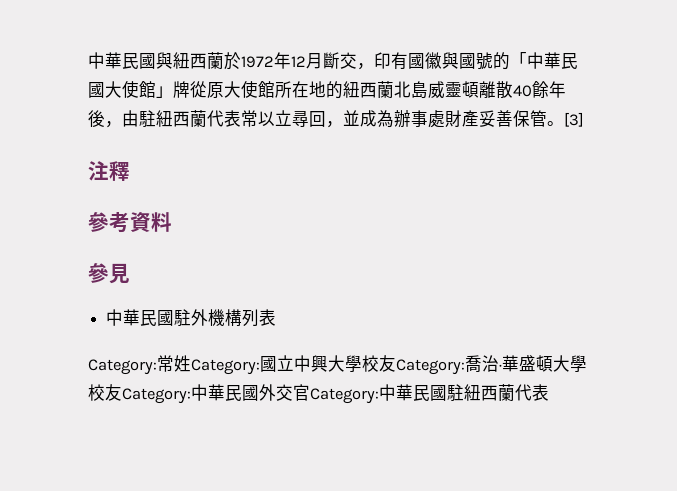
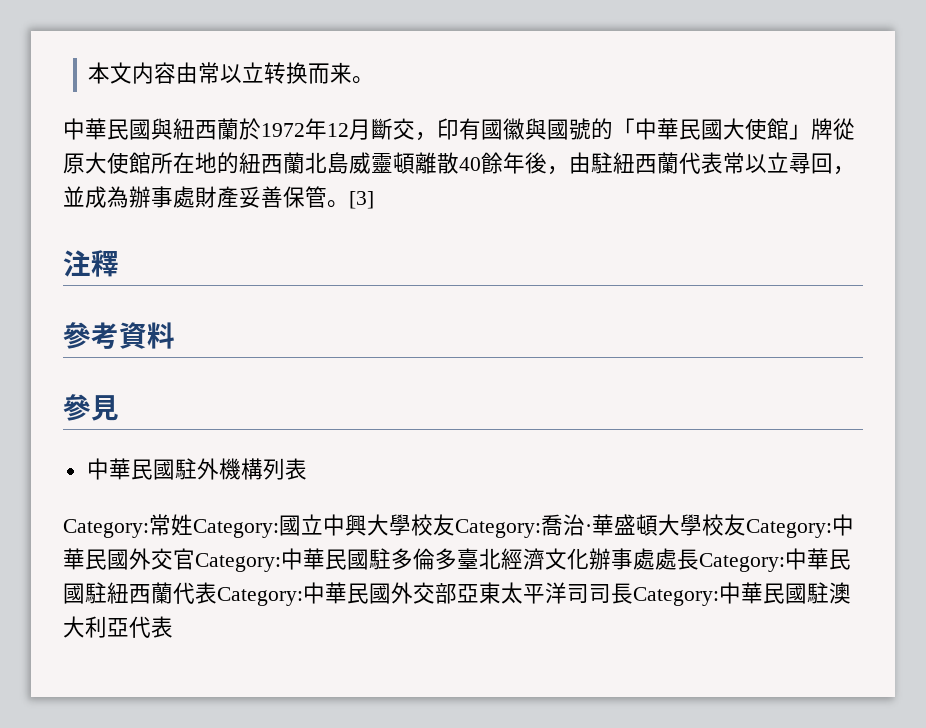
(88, 60) none -> [88,62,375,84] 本文内容由常以立转换而来。 //
[464,384,515,402] 紐西蘭 -> [391,548,851,572] [63,582,851,606] [63,616,129,638] 多倫多臺北經濟文化辦事處處長Category:中華民國駐紐西蘭代表Category:中華民國外交部亞東太平洋司司長Category:中華民國駐澳大利亞

